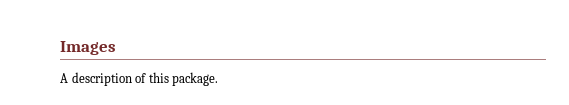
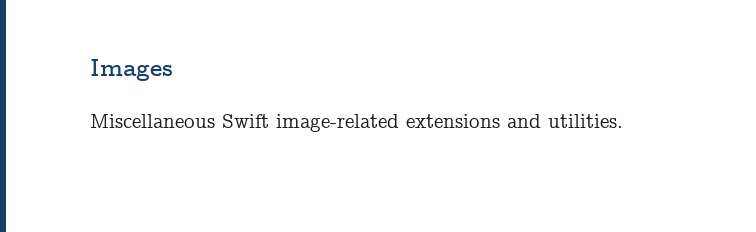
[60,72,219,86] A description of this package. -> [90,114,623,132] Miscellaneous Swift image-related extensions and utilities.

